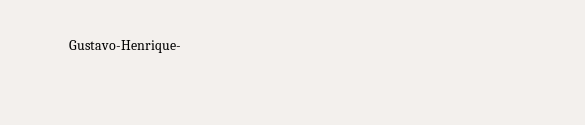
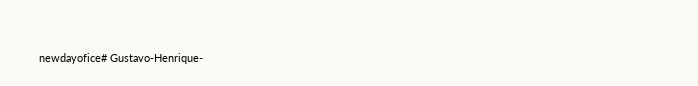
(69, 46) none -> [39,53,108,64] newdayofice#

